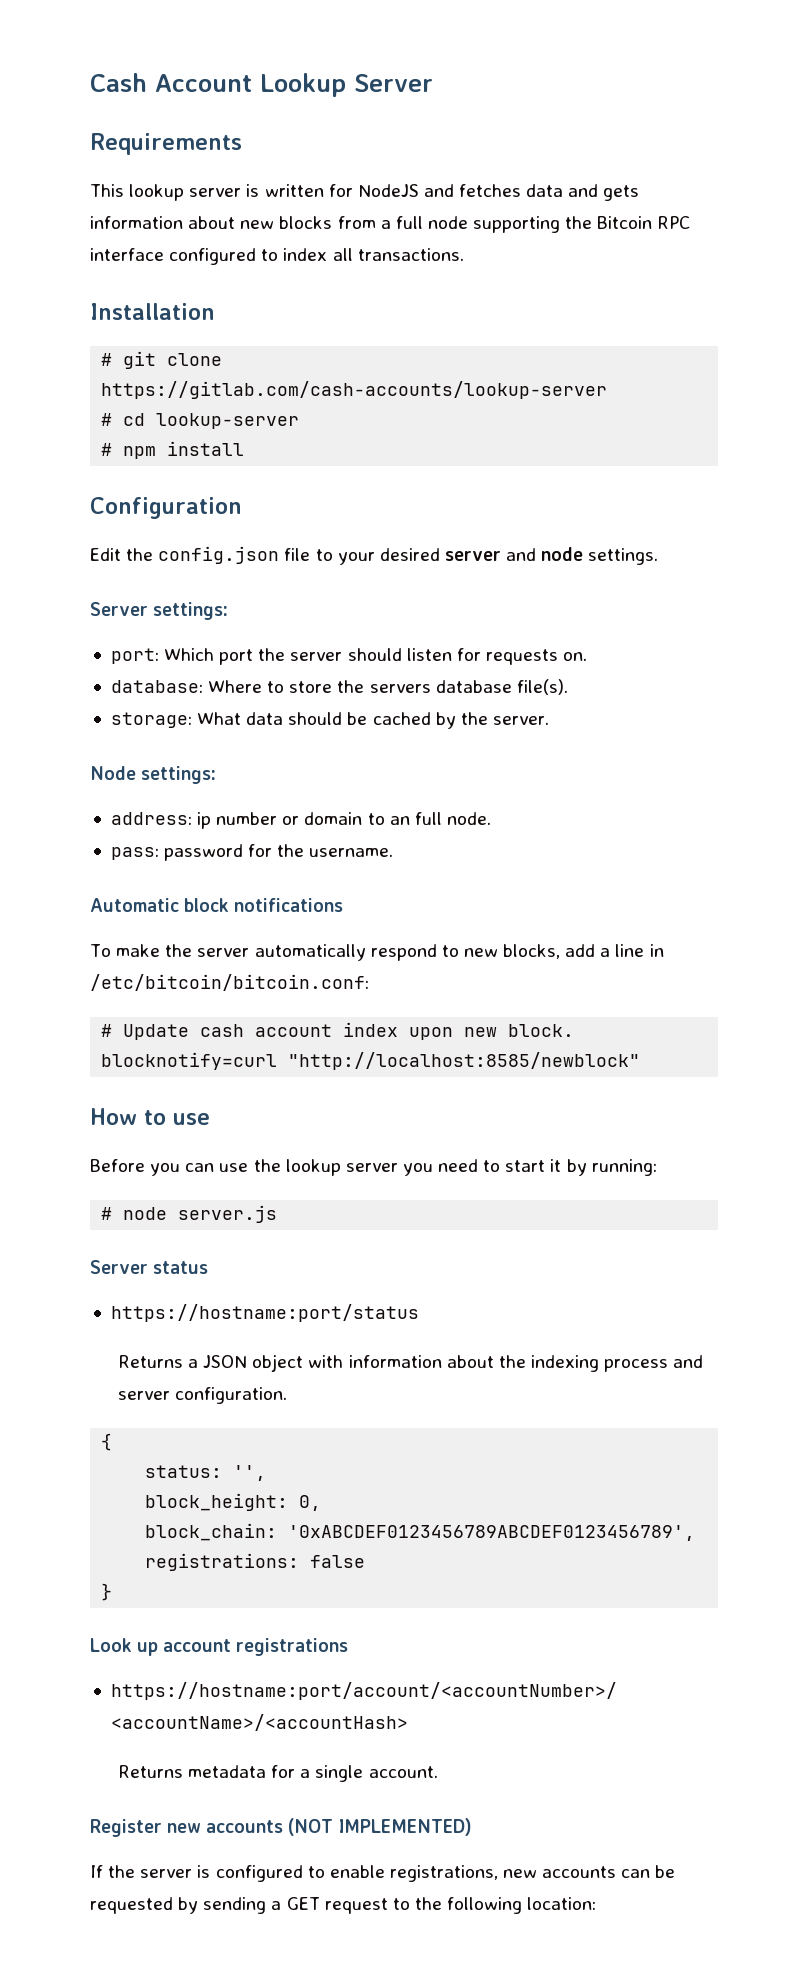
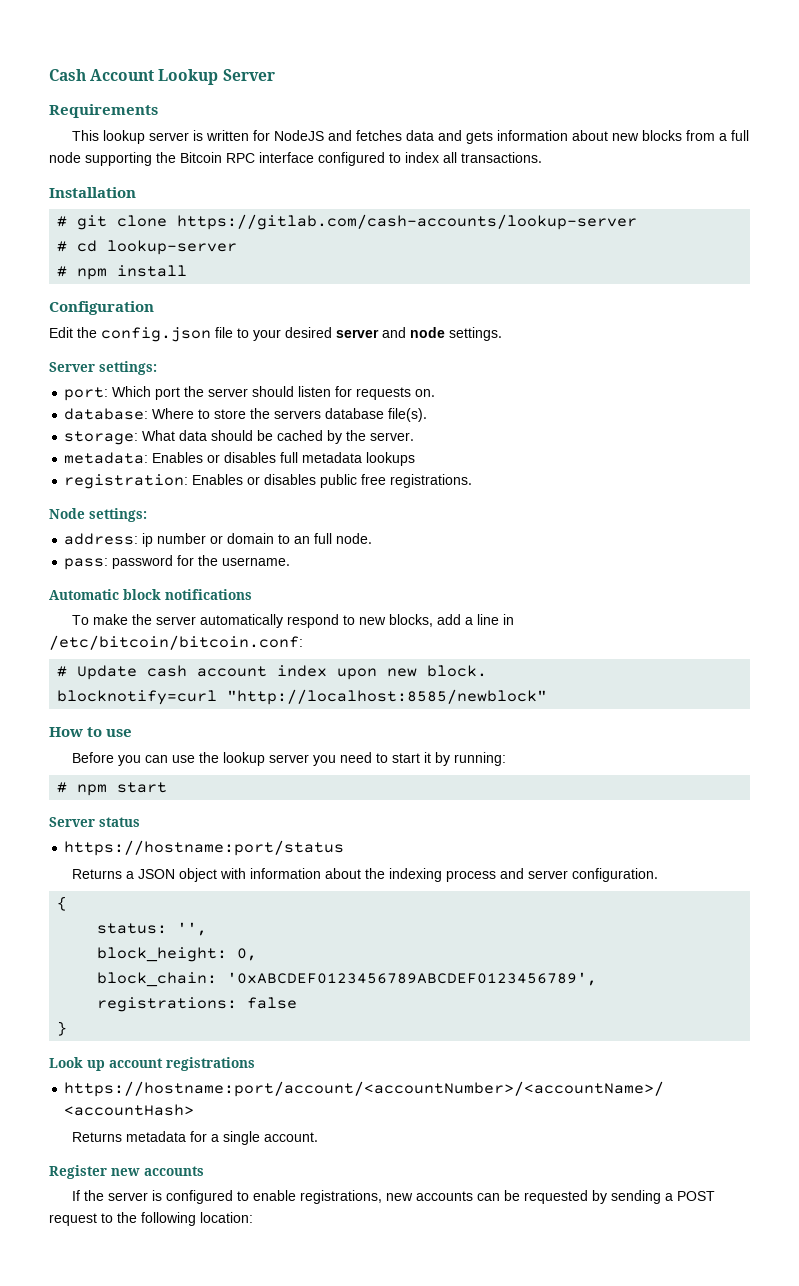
(549, 720) none -> [64,452,416,466] [64,474,473,489] // metadata: Enables or disables full metadata lookups // registration: Enables or disables public free registrations.
[123,1205,278,1223] node server.js -> [77,782,168,796] npm start
[288,1818,472,1836] (NOT IMPLEMENTED) -> (204, 1171) none
[286,1897,320,1910] GET -> [676,1191,715,1201] POST

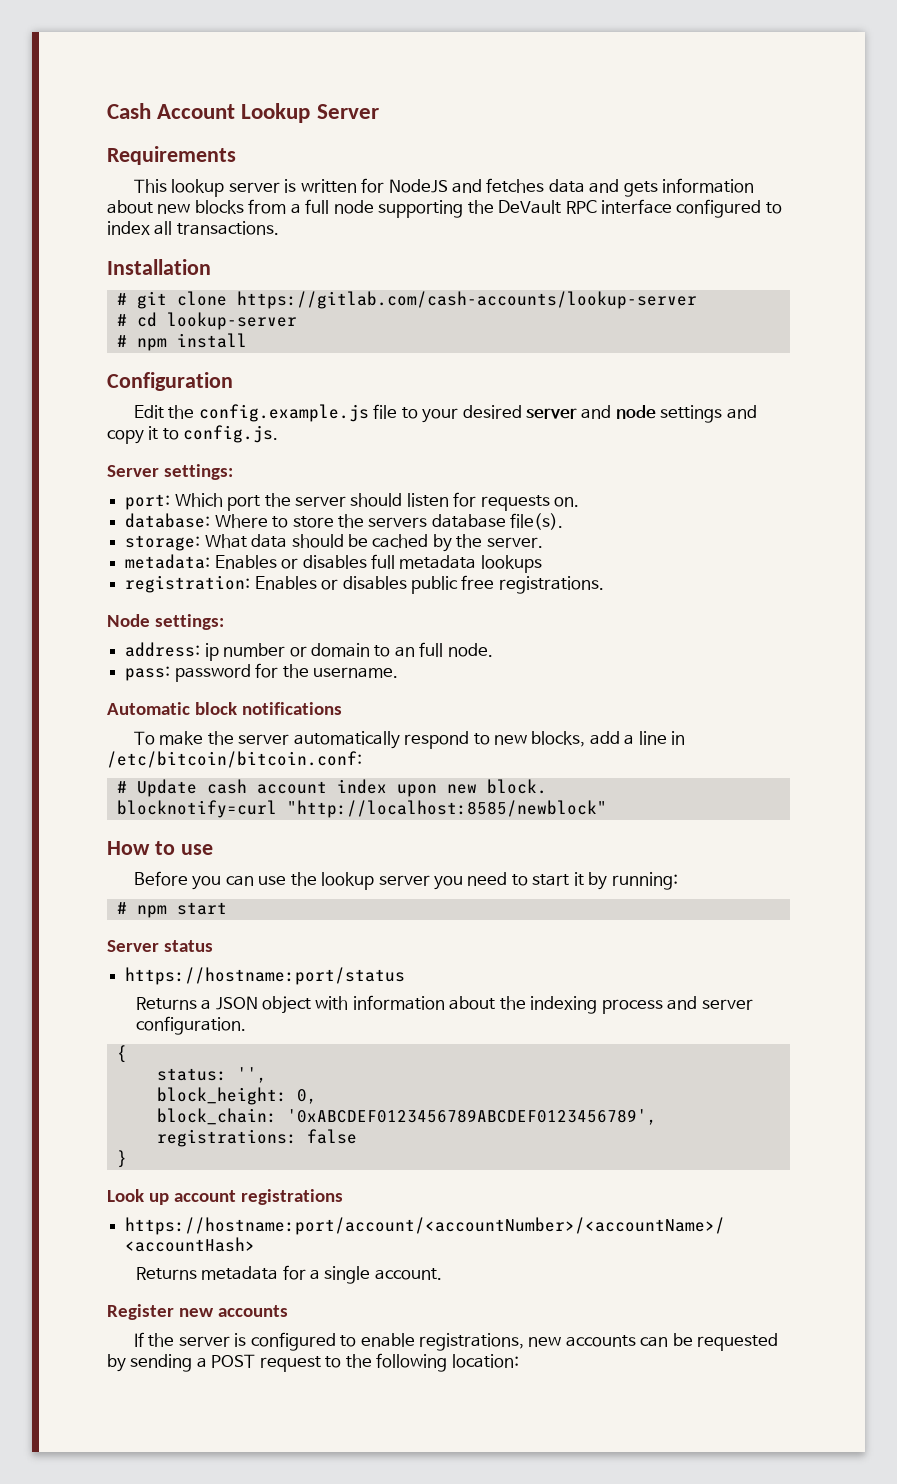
[180,152,222,163] Bitcoin -> [498,200,562,214] DeVault
[101,327,211,342] config.json -> [198,404,369,422] config.example.js
[449,327,502,341] settings. -> [660,405,757,423] [107,425,279,444] settings and copy it to config.js.

